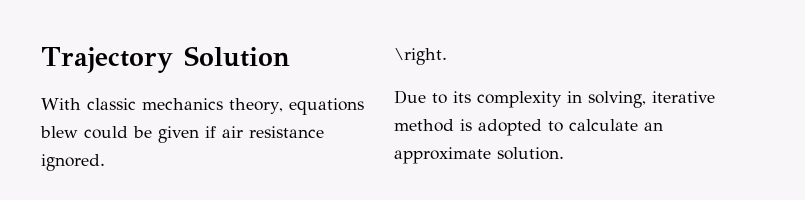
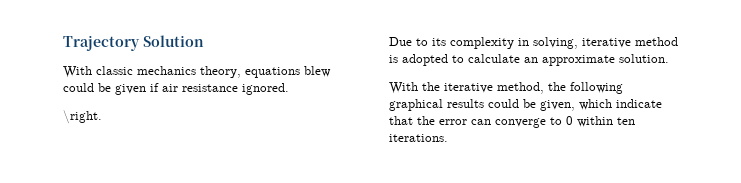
(564, 153) none -> [389,82,623,94] [389,99,662,111] [389,116,635,128] [389,134,448,142] // With the iterative method, the following graphical results could be given, which indicate that the error can converge to 0 within ten iterations.

